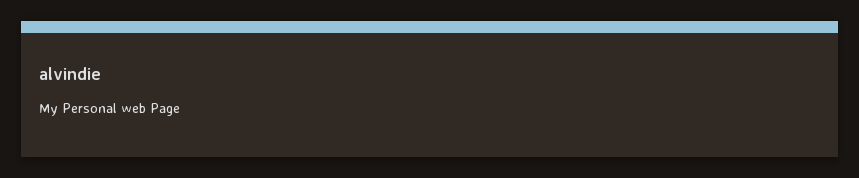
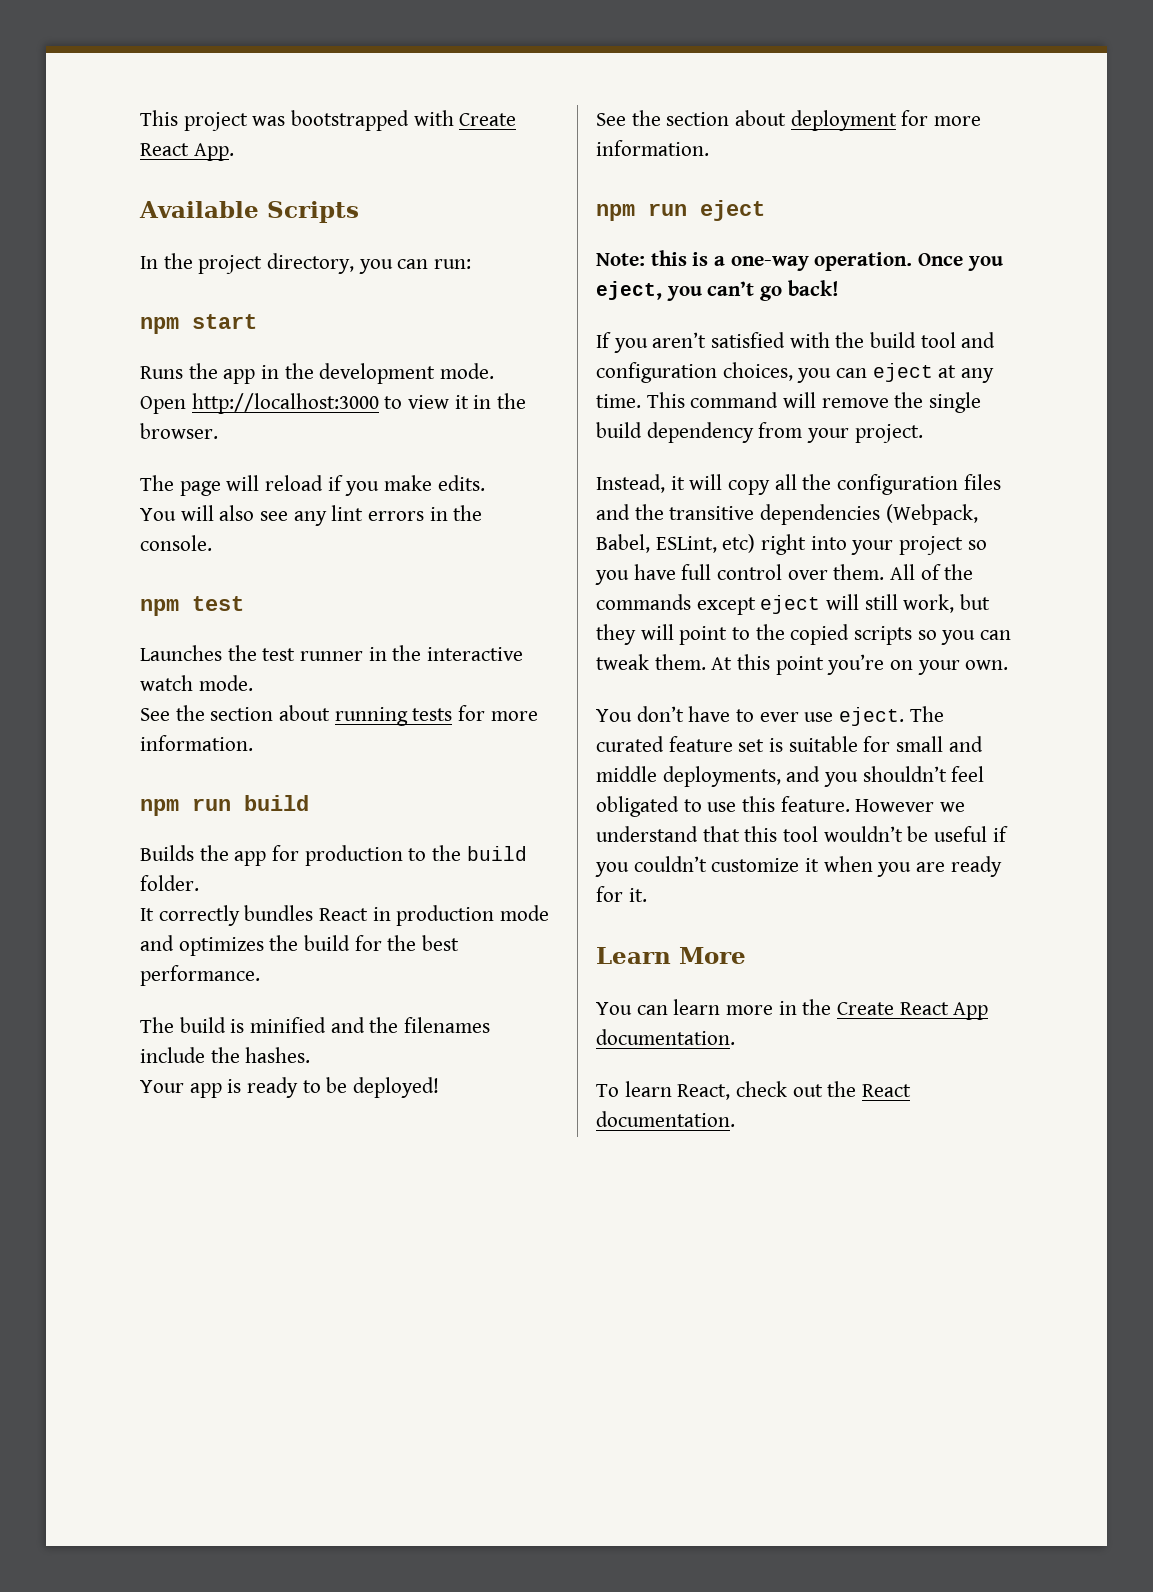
[39,67,101,80] [39,103,180,116] alvindie // My Personal web Page -> [140,110,517,131] [140,143,234,161] [139,201,359,223] [140,253,472,274] [140,314,257,334] [140,363,495,384] [140,393,527,414] [140,423,218,439] [140,475,485,496] [140,505,483,526] [140,535,212,551] [140,596,244,616] [140,645,524,661] [140,675,253,691] [140,705,538,726] [140,735,253,751] [140,795,309,816] [140,845,527,866] [140,875,199,891] [140,905,550,926] [140,935,460,956] [140,965,260,986] [140,1017,491,1033] [140,1047,311,1063] [140,1077,440,1098] [596,110,982,131] [596,140,709,156] [596,200,765,221] [596,250,1003,271] [596,280,839,301] [596,332,996,353] [596,362,995,383] [596,392,982,413] [596,422,923,443] [596,474,1001,495] [596,504,978,525] [596,534,987,555] [595,564,974,585] [596,594,991,615] [596,624,1012,645] [596,654,1009,675] [596,706,944,726] [596,736,983,752] [596,766,985,787] [596,796,966,817] [596,826,1008,842] [595,856,1002,877] [596,886,647,902] [596,947,746,964] [596,999,989,1020] [596,1029,735,1045] [596,1081,912,1100] [596,1111,735,1127] This project was bootstrapped with Create React App. // Available Scripts // In the project directory, you can run: // npm start // Runs the app in the development mode. // Open http://localhost:3000 to view it in the browser. // The page will reload if you make edits. // You will also see any lint errors in the console. // npm test // Launches the test runner in the interactive watch mode. // See the section about running tests for more information. // npm run build // Builds the app for production to the build folder. // It correctly bundles React in production mode and optimizes the build for the best performance. // The build is minified and the filenames include the hashes. // Your app is ready to be deployed! // See the section about deployment for more information. // npm run eject // Note: this is a one-way operation. Once you eject, you can’t go back! // If you aren’t satisfied with the build tool and configuration choices, you can eject at any time. This command will remove the single build dependency from your project. // Instead, it will copy all the configuration files and the transitive dependencies (Webpack, Babel, ESLint, etc) right into your project so you have full control over them. All of the commands except eject will still work, but they will point to the copied scripts so you can tweak them. At this point you’re on your own. // You don’t have to ever use eject. The curated feature set is suitable for small and middle deployments, and you shouldn’t feel obligated to use this feature. However we understand that this tool wouldn’t be useful if you couldn’t customize it when you are ready for it. // Learn More // You can learn more in the Create React App documentation. // To learn React, check out the React documentation.

